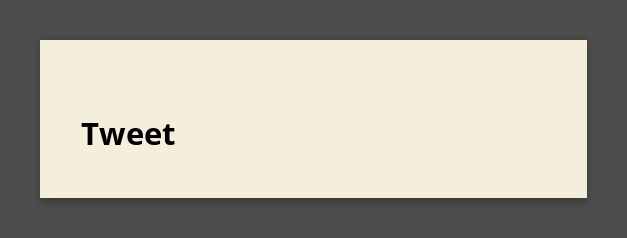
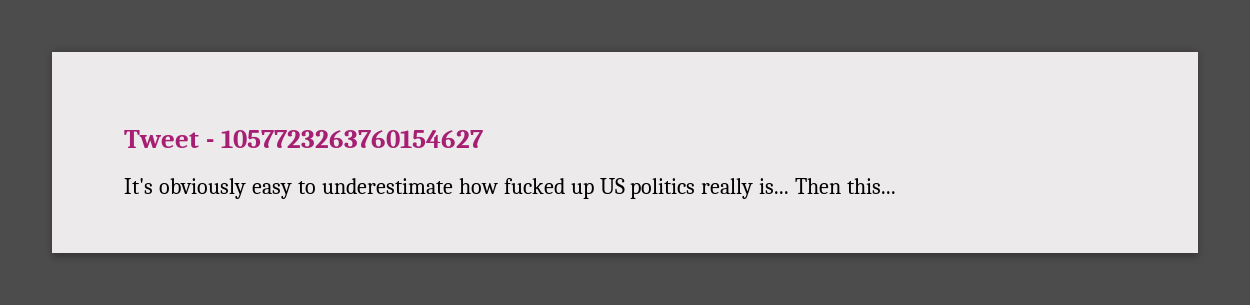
(175, 134) none -> [206,130,485,148] [124,178,897,199] - 1057723263760154627 // It's obviously easy to underestimate how fucked up US politics really is... Then this...

